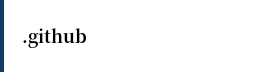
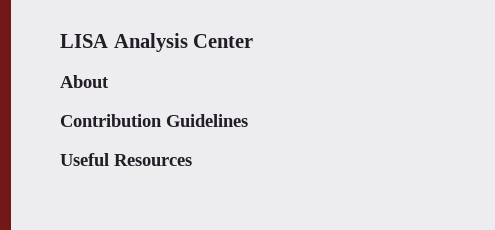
[22,28,87,48] .github -> [60,33,254,52] [60,75,109,88] [60,114,248,127] [60,153,192,166] LISA Analysis Center // About // Contribution Guidelines // Useful Resources

